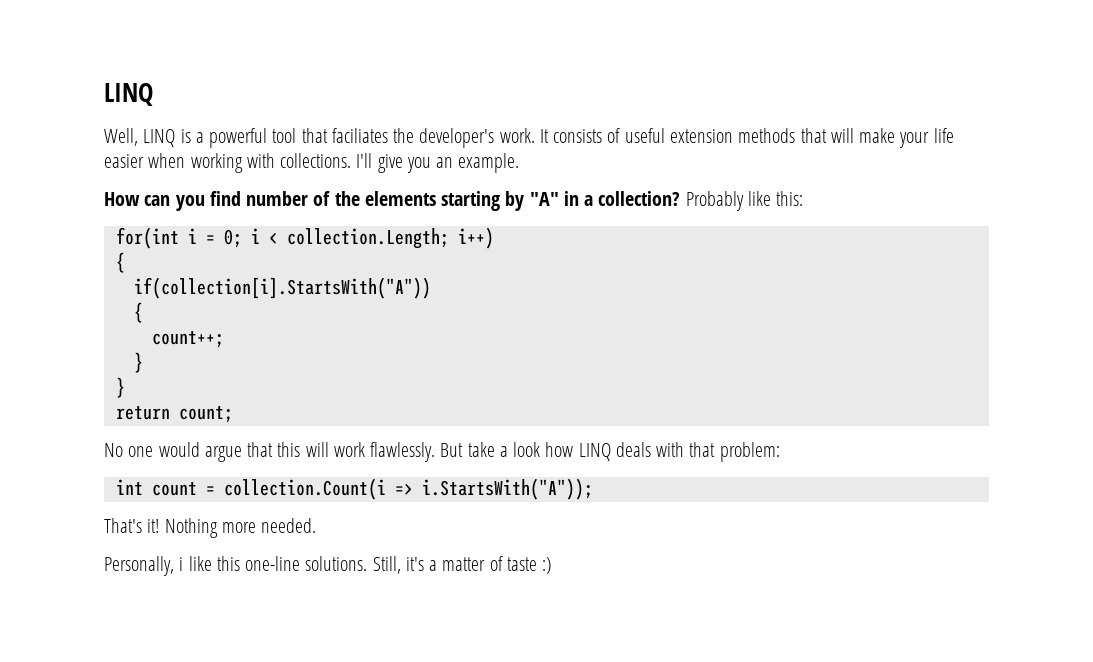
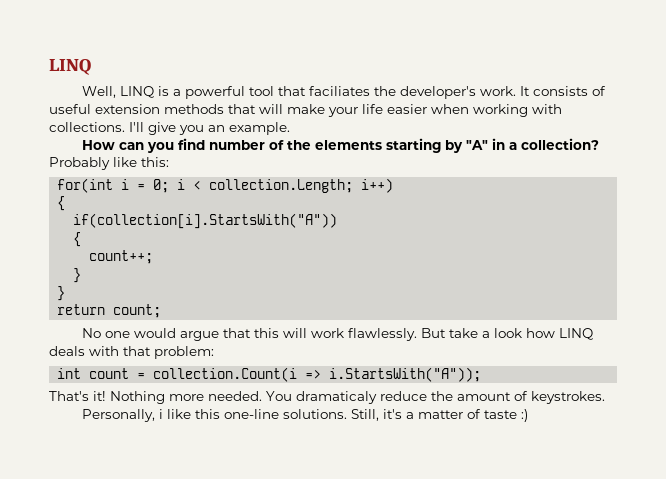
(317, 525) none -> [266,391,605,404] You dramaticaly reduce the amount of keystrokes.

